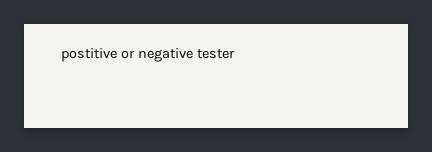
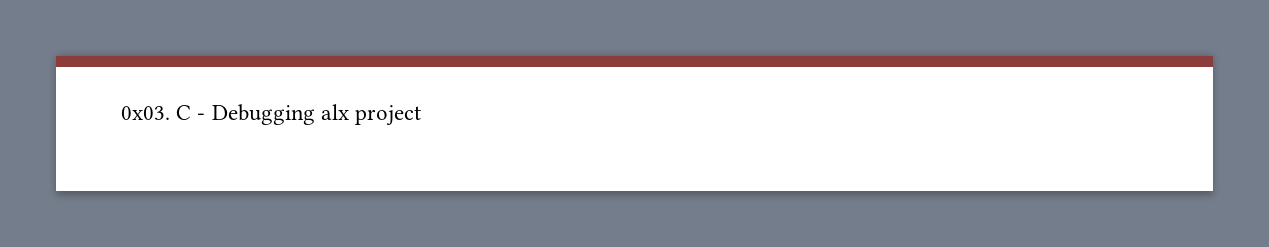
[61,48,235,62] postitive or negative tester -> [121,104,422,126] 0x03. C - Debugging alx project

